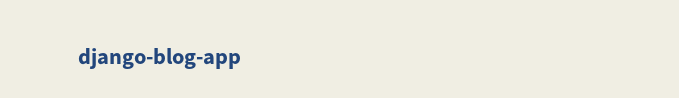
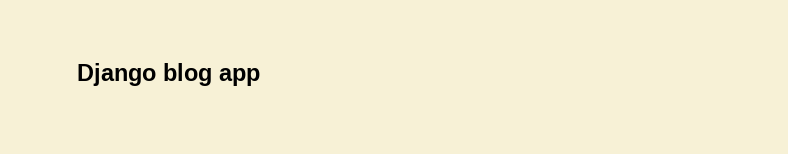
[78,48,241,69] django-blog-app -> [77,63,260,86] Django blog app

